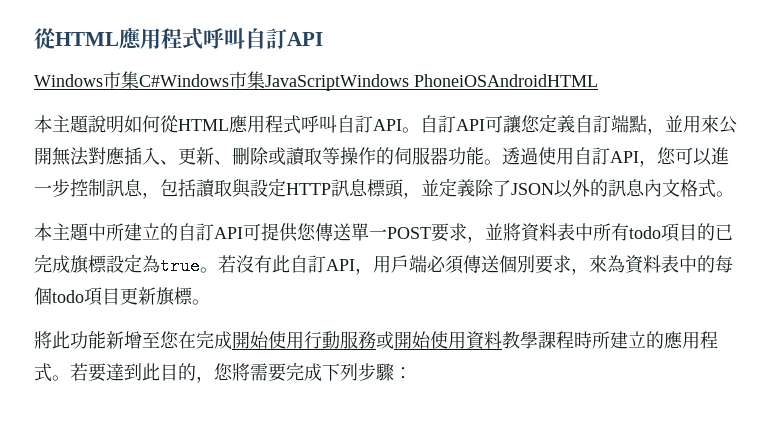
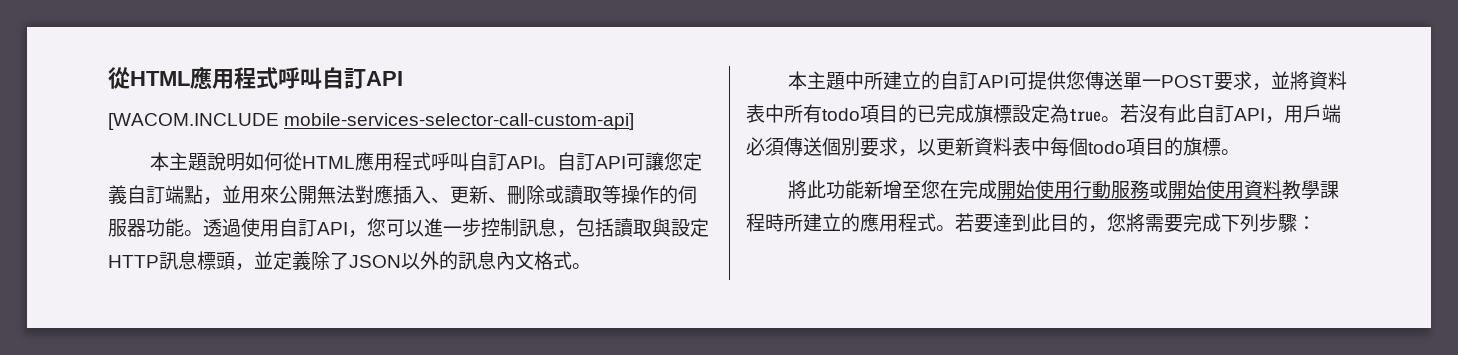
[34,71,598,91] Windows市集C#Windows市集JavaScriptWindows PhoneiOSAndroidHTML -> [108,113,635,130] [WACOM.INCLUDE mobile-services-selector-call-custom-api]
[589,255,715,274] 來為資料表中的 -> [917,137,1050,156] 以更新資料表中
[120,287,156,305] 更新 -> [1164,137,1183,156] 的

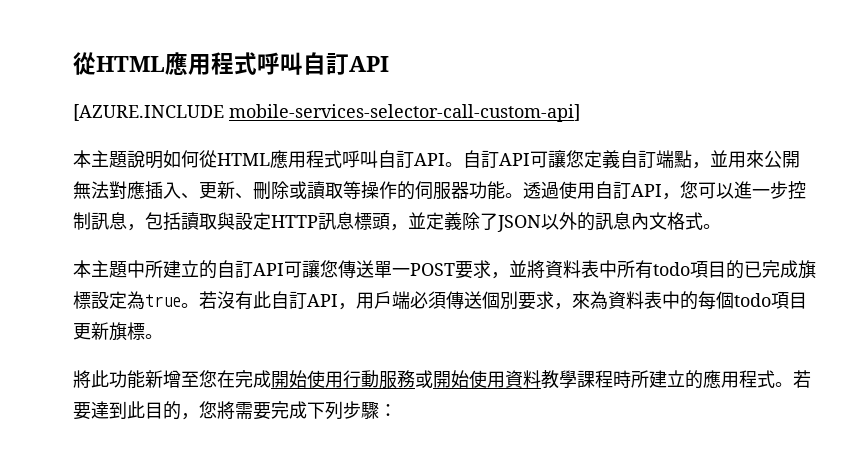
[108,113,279,130] [WACOM.INCLUDE -> [73,104,224,121] [AZURE.INCLUDE
[1027,71,1066,90] 提供 -> [302,260,320,278] 讓
[917,137,1050,156] 以更新資料表中 -> [572,291,698,310] 來為資料表中的
[1164,137,1183,156] 的 -> [73,322,109,340] 更新

